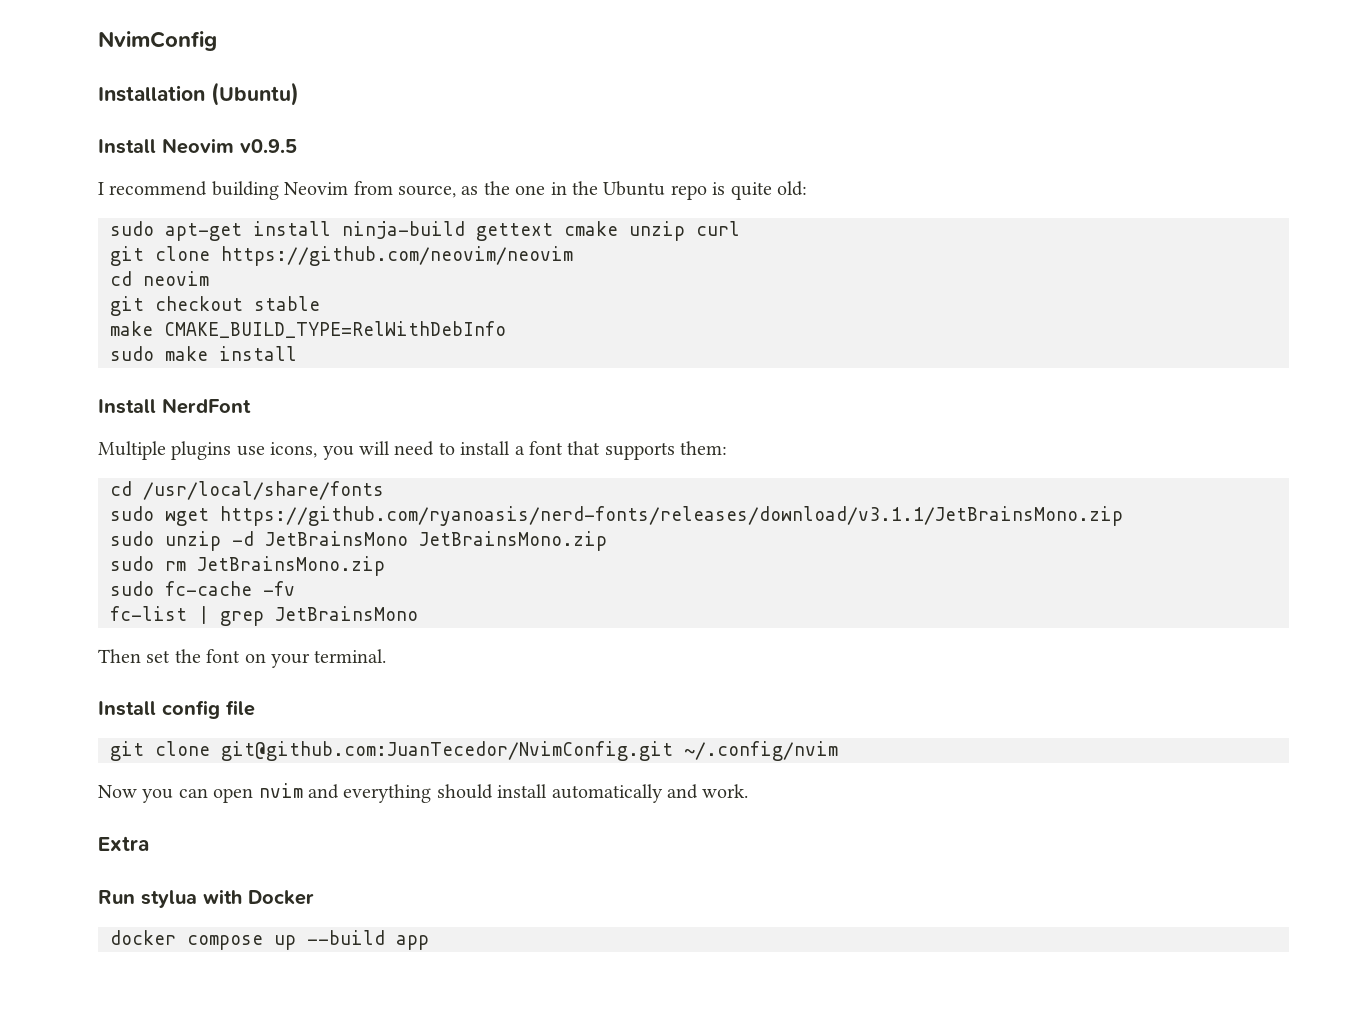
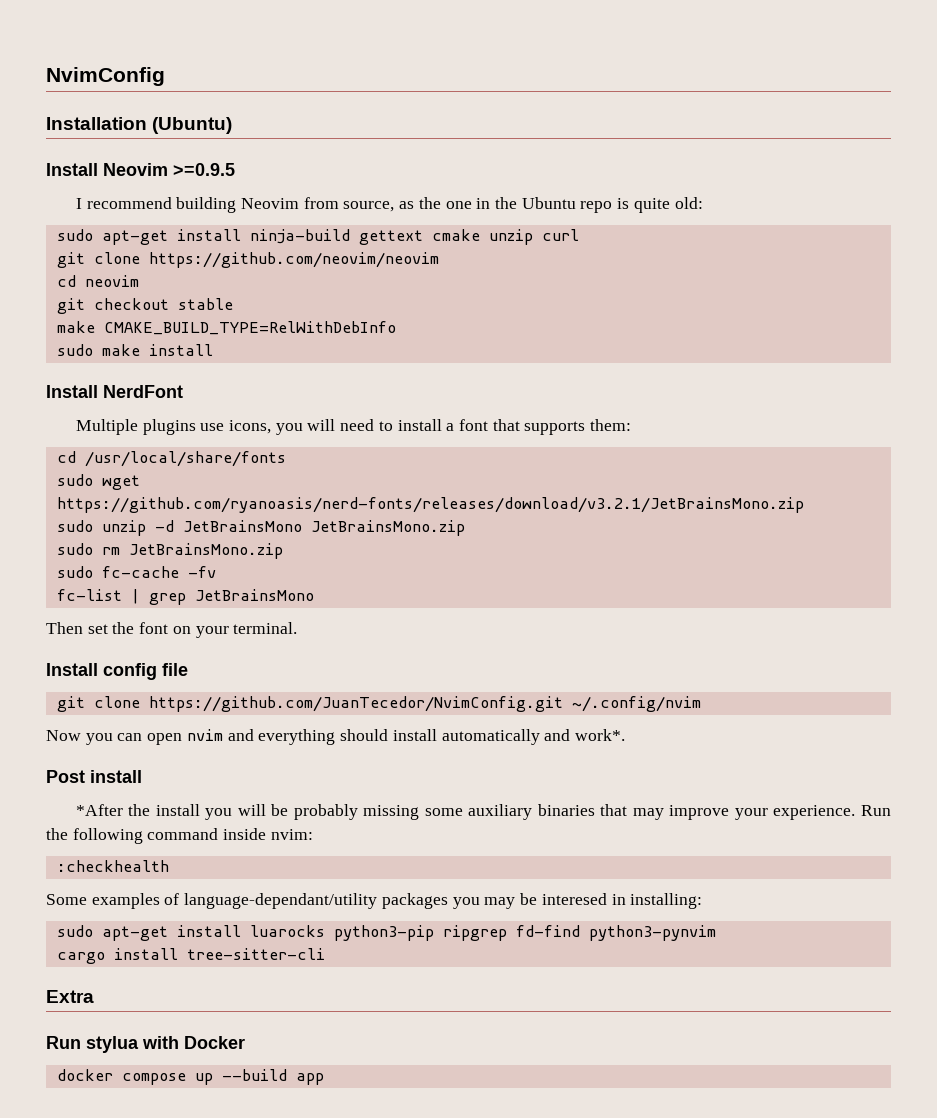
[240,139,297,153] v0.9.5 -> [173,163,235,176] >=0.9.5
[220,506,1123,526] https://github.com/ryanoasis/nerd-fonts/releases/download/v3.1.1/JetBrainsMono.zip -> [56,497,804,513] https://github.com/ryanoasis/nerd-fonts/releases/download/v3.2.1/JetBrainsMono.zip
[221,741,673,761] git@github.com:JuanTecedor/NvimConfig.git -> [148,696,563,712] https://github.com/JuanTecedor/NvimConfig.git
[702,784,749,798] work. -> [574,729,625,741] [46,770,142,783] [75,804,891,820] [46,828,313,844] [56,860,169,872] [46,893,703,909] [56,925,716,941] [56,948,325,964] work*. // Post install // *After the install you will be probably missing some auxiliary binaries that may improve your experience. Run the following command inside nvim: // :checkhealth // Some examples of language-dependant/utility packages you may be interesed in installing: // sudo apt-get install luarocks python3-pip ripgrep fd-find python3-pynvim // cargo install tree-sitter-cli

